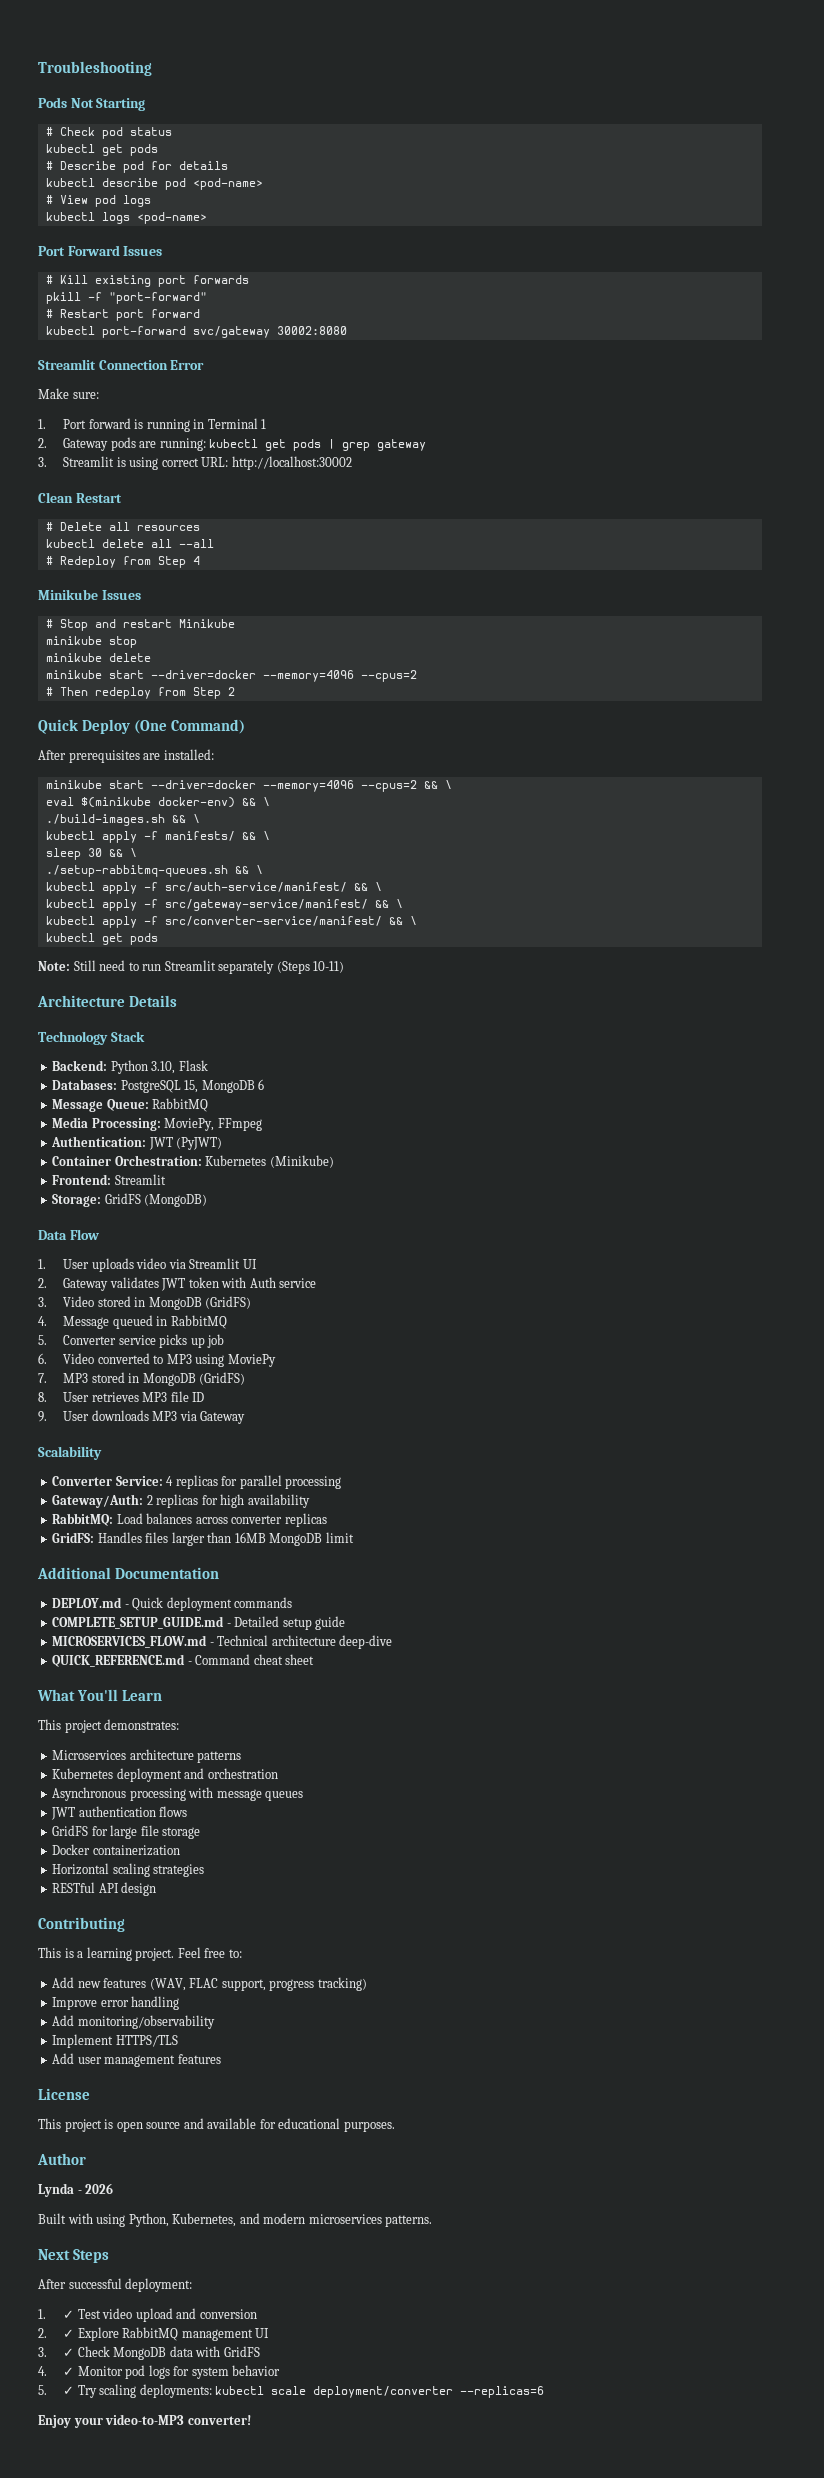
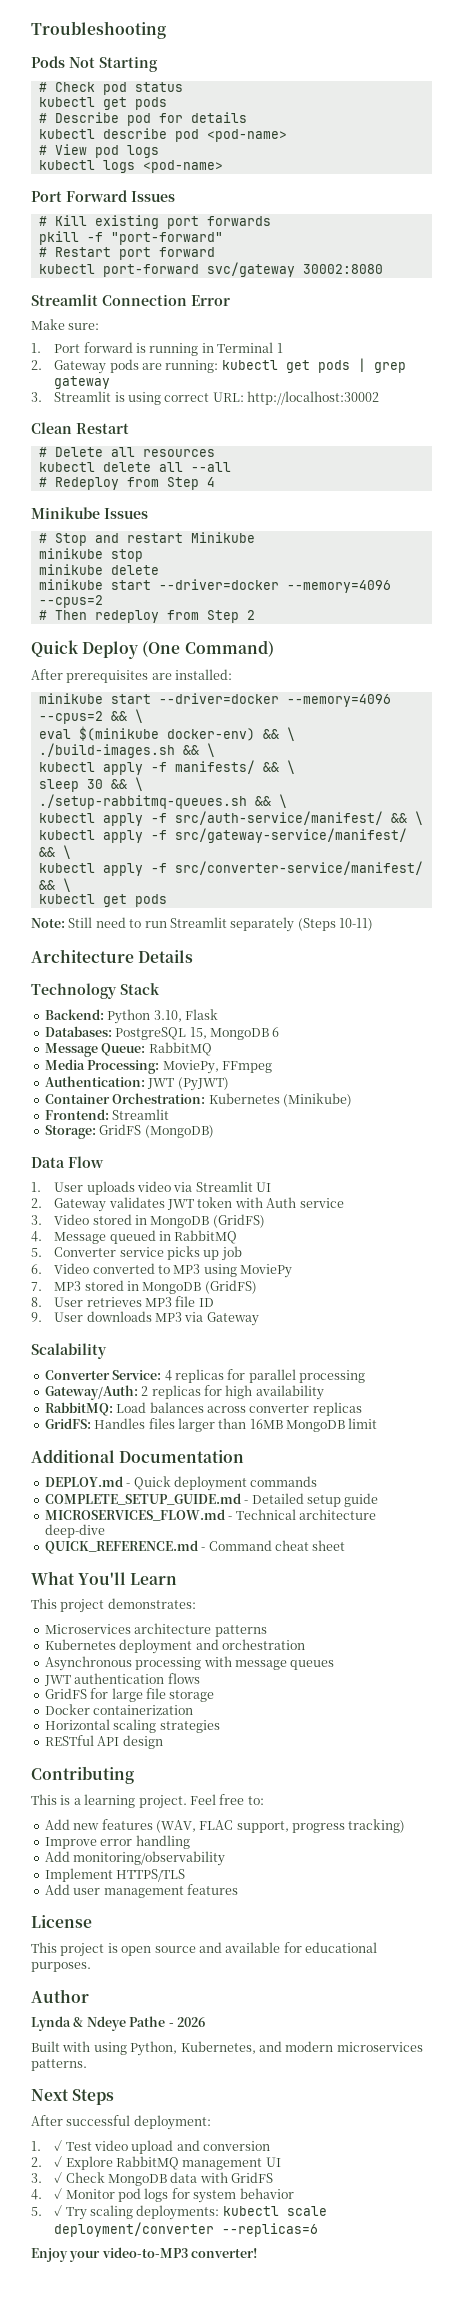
(74, 2190) none -> [73,2016,166,2031] & Ndeye Pathe

